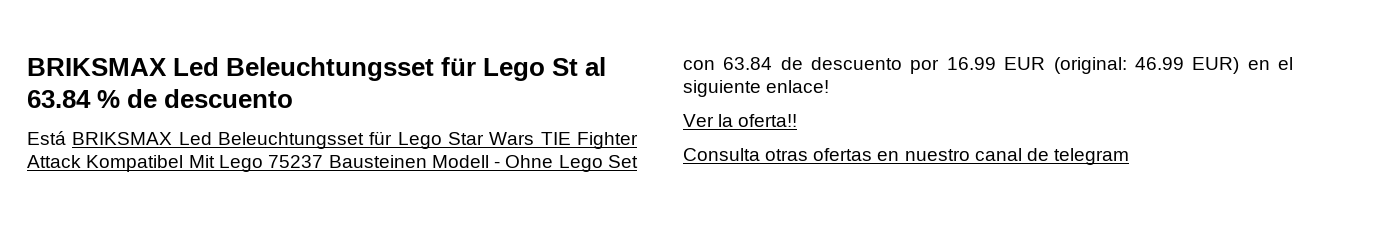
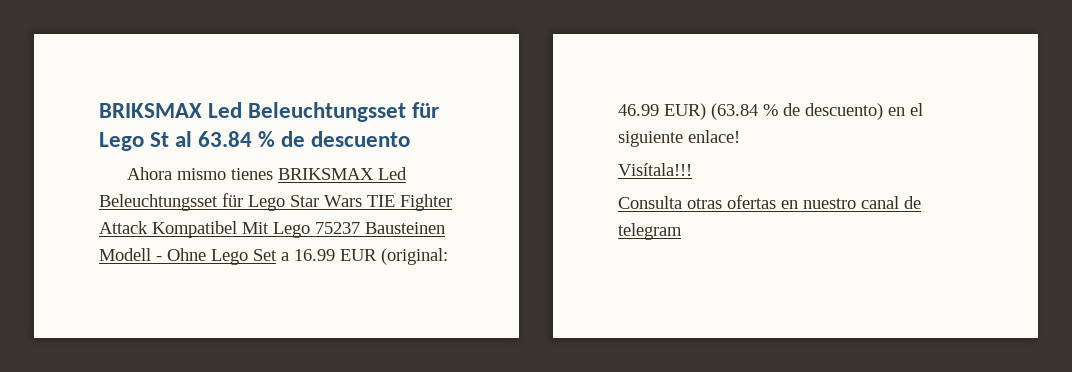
[27,131,66,145] Está -> [126,167,273,180] Ahora mismo tienes
[683,57,940,74] con 63.84 de descuento por -> [281,252,289,261] a
(1240, 65) none -> [711,103,883,120] (63.84 % de descuento)
[683,114,798,127] Ver la oferta!! -> [618,163,692,176] Visítala!!!

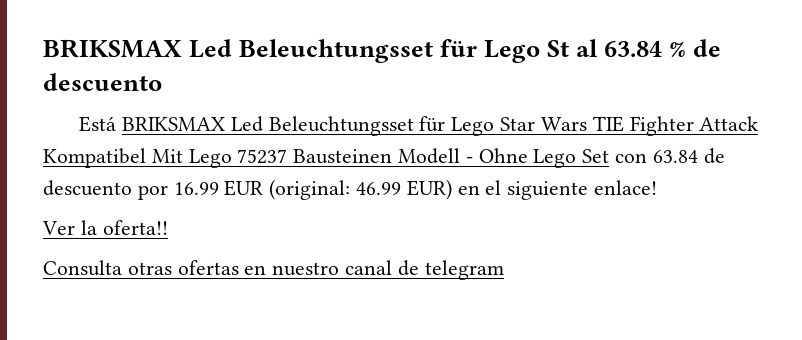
[126,167,273,180] Ahora mismo tienes -> [79,116,117,132] Está
[281,252,289,261] a -> [615,148,725,164] [43,180,168,200] con 63.84 de descuento por
[711,103,883,120] (63.84 % de descuento) -> (452, 189) none
[618,163,692,176] Visítala!!! -> [42,220,168,235] Ver la oferta!!

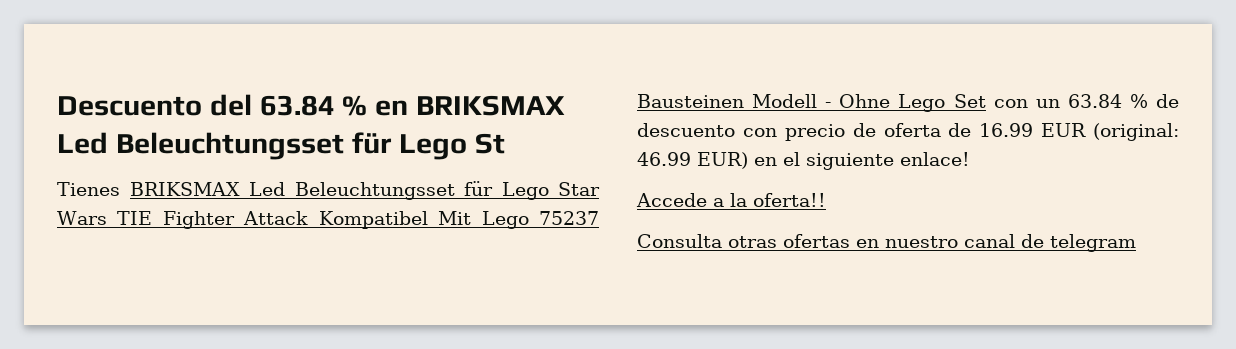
(43, 48) none -> [57,94,409,116] Descuento del 63.84 % en
[576,39,722,58] [43,73,162,91] [79,116,117,132] al 63.84 % de descuento // Está -> [57,182,120,196] // Tienes
[652,148,725,164] [43,180,168,200] 63.84 de descuento por -> [1035,94,1179,108] [637,123,972,141] un 63.84 % de descuento con precio de oferta de
[42,221,75,235] Ver -> [636,193,724,207] Accede a

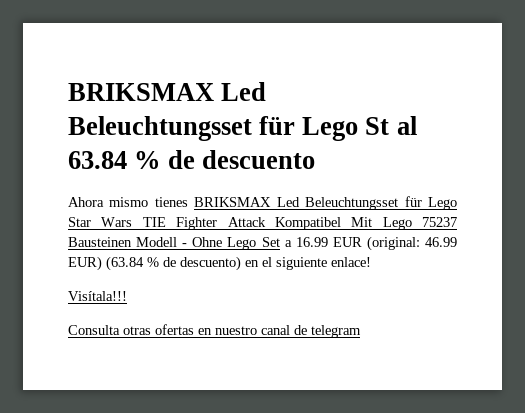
[57,94,409,116] Descuento del 63.84 % en -> (68, 92) none
[57,182,120,196] // Tienes -> [396,116,417,135] [68,150,316,169] [68,197,188,207] al 63.84 % de descuento // Ahora mismo tienes
[993,94,1179,108] [637,123,972,141] con un 63.84 % de descuento con precio de oferta de -> [284,240,292,247] a
(748, 160) none -> [106,256,241,271] (63.84 % de descuento)
[636,193,826,207] Accede a la oferta!! -> [68,291,127,301] Visítala!!!

